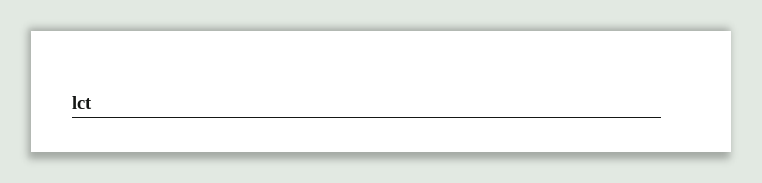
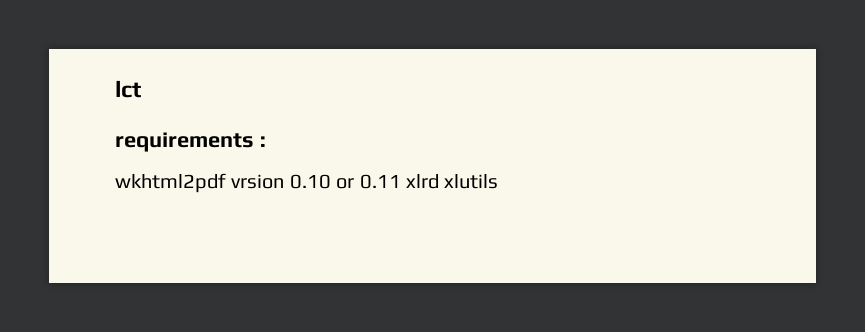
(92, 102) none -> [115,132,266,152] [115,173,499,193] // requirements : // wkhtml2pdf vrsion 0.10 or 0.11 xlrd xlutils

